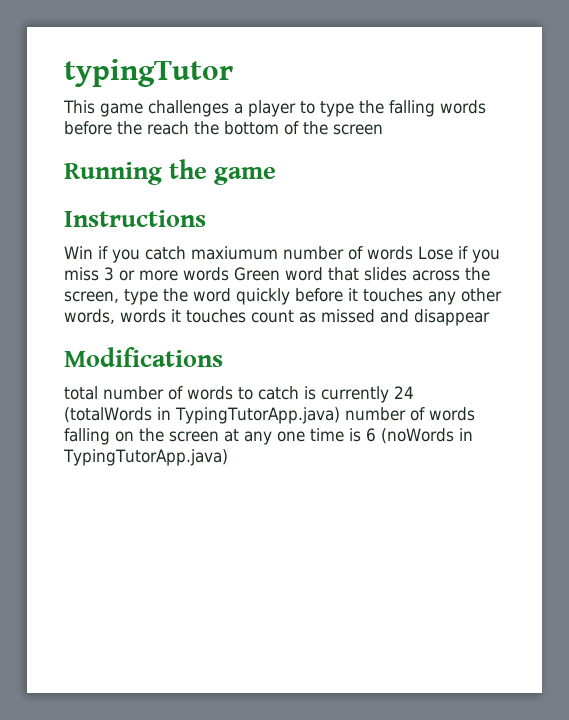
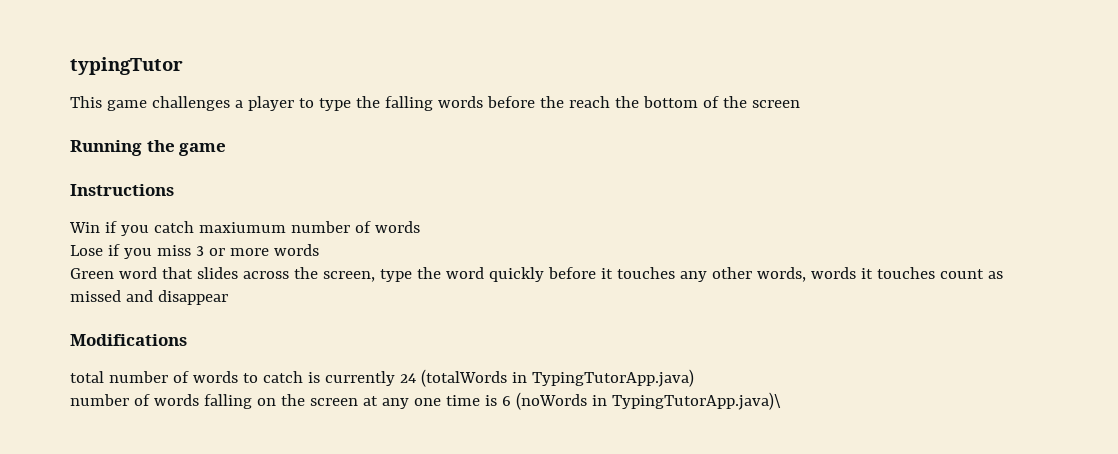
(413, 253) none -> (420, 227) //
(229, 274) none -> (319, 250) //
(340, 415) none -> (694, 378) //
[63,449,228,466] TypingTutorApp.java) -> [611,392,781,410] TypingTutorApp.java)\

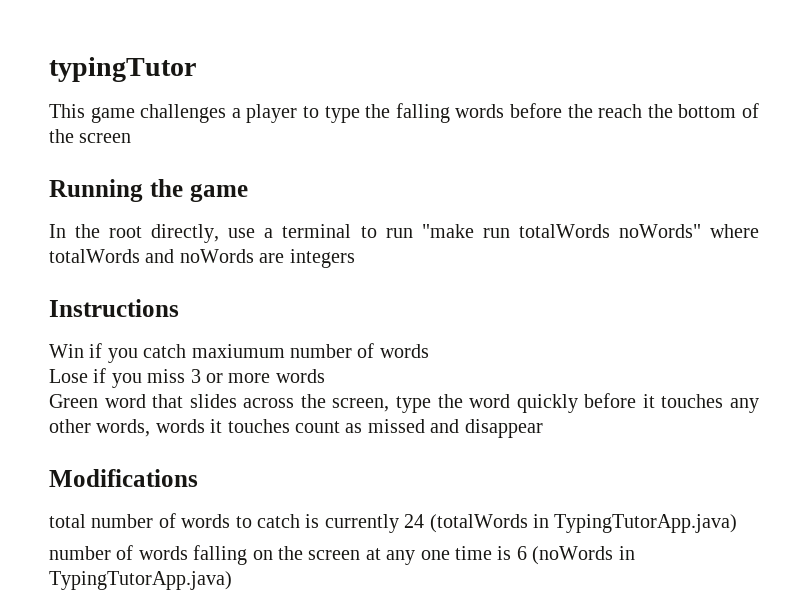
(227, 149) none -> [49,224,760,243] [49,249,355,268] // In the root directly, use a terminal to run "make run totalWords noWords" where totalWords and noWords are integers
[611,392,781,410] TypingTutorApp.java)\ -> [49,571,232,590] TypingTutorApp.java)

